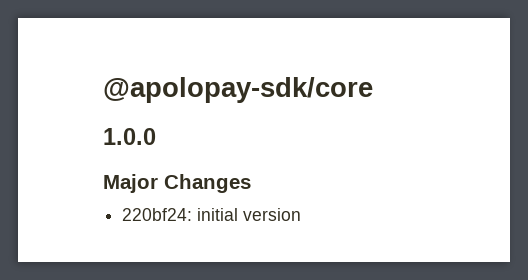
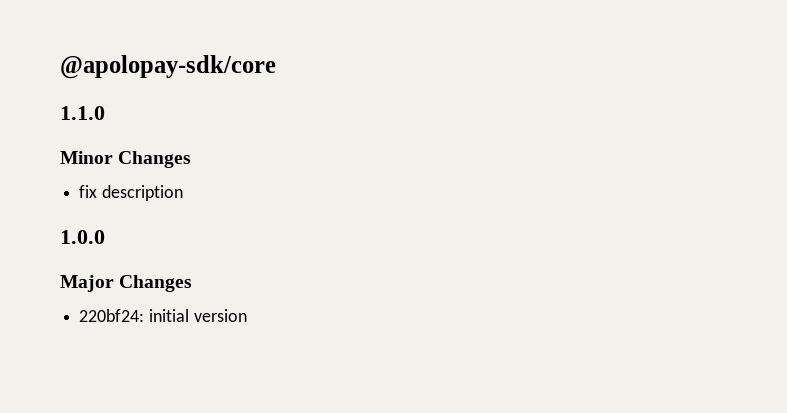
(373, 90) none -> [60,106,105,120] [60,151,192,168] [79,185,183,201] // 1.1.0 // Minor Changes // fix description

